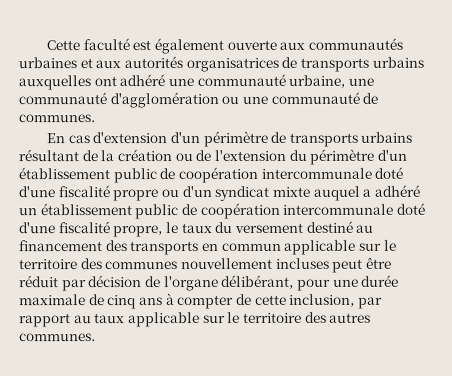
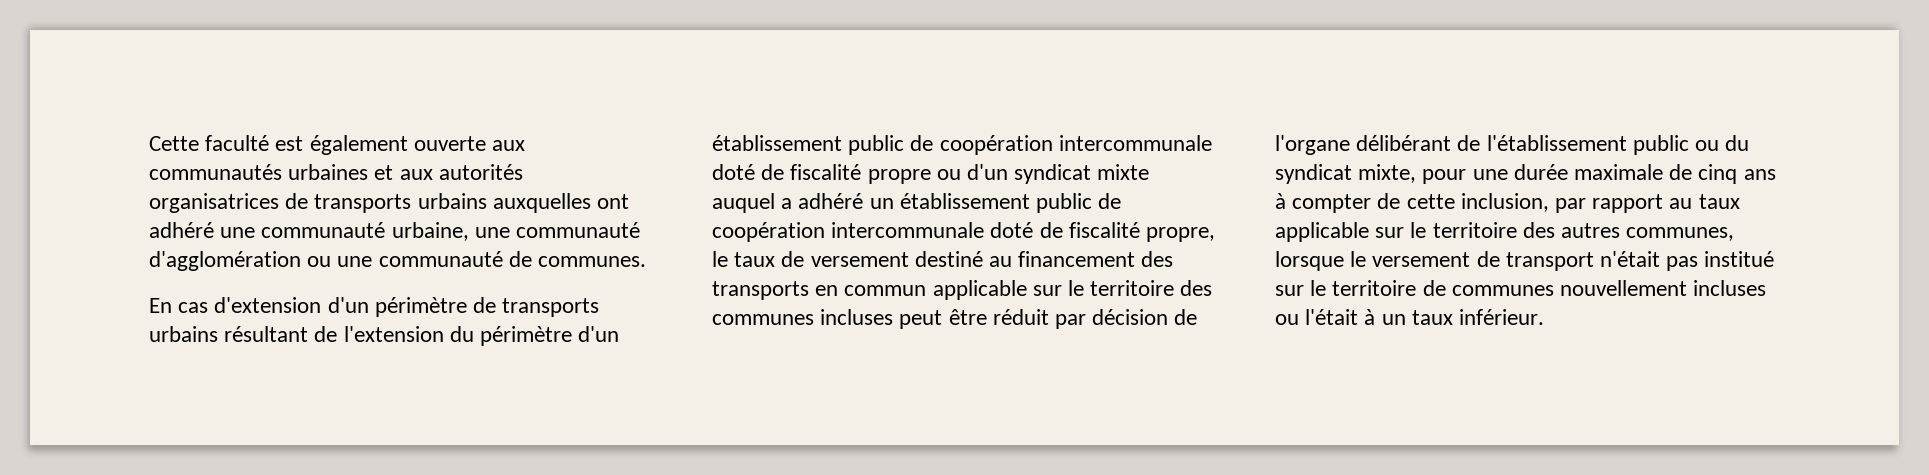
[100,149,212,162] la création ou de -> (338, 334) none
[18,186,56,198] d'une -> [761,164,785,180] de
[19,222,56,234] d'une -> [1039,222,1063,238] de
[215,221,234,234] du -> [781,251,805,267] de
[180,257,273,270] nouvellement -> (814, 319) none
[221,274,295,290] délibérant, -> [1356,135,1750,155] [1275,164,1417,184] délibérant de l'établissement public ou du syndicat mixte,
[19,333,96,342] communes. -> [1626,227,1735,241] [1275,251,1775,271] [1275,280,1767,296] [1275,309,1545,325] communes, lorsque le versement de transport n'était pas institué sur le territoire de communes nouvellement incluses ou l'était à un taux inférieur.

